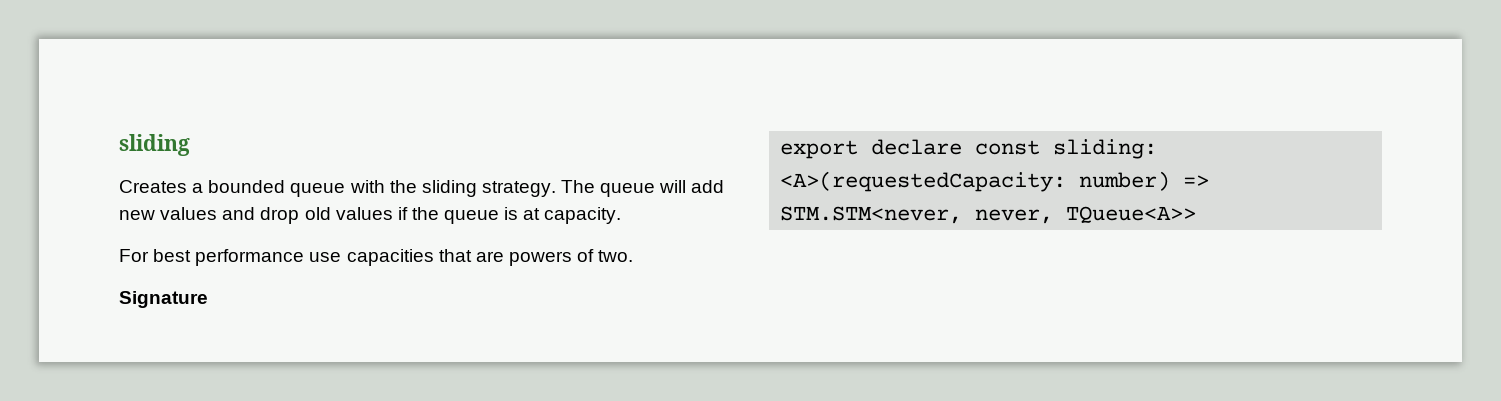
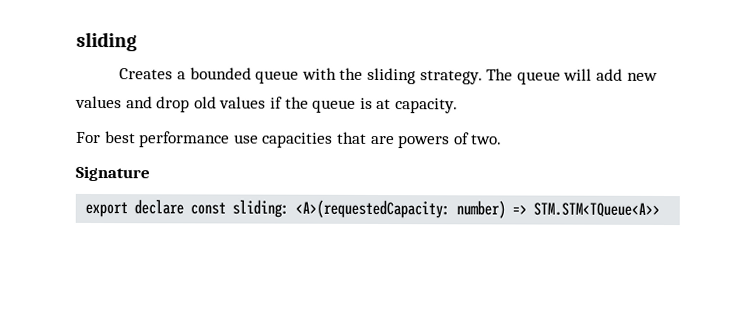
[780,206,1197,224] STM.STM<never, never, TQueue<A>> -> [533,202,661,217] STM.STM<TQueue<A>>

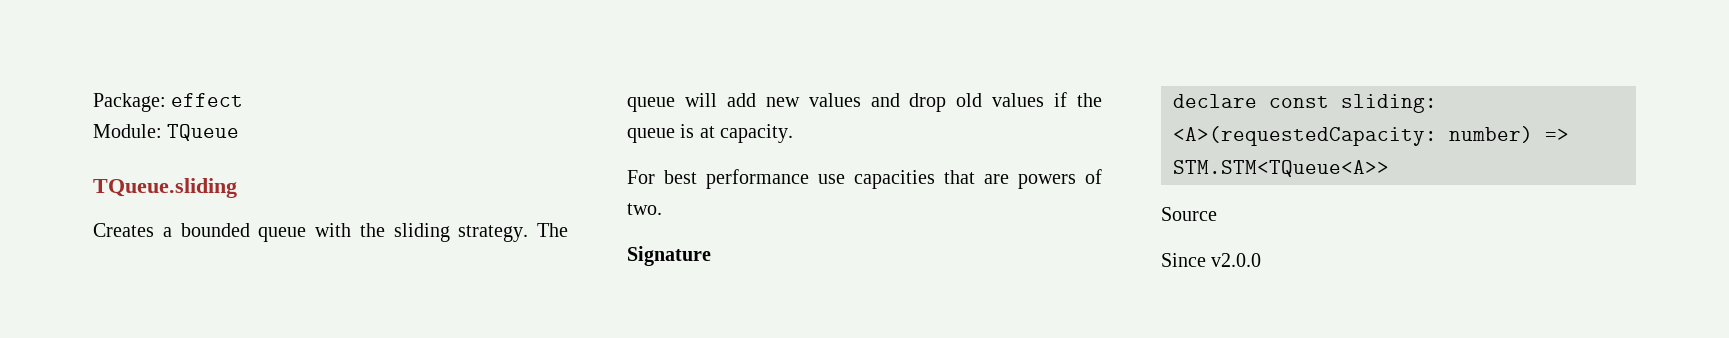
[76,31,137,52] sliding -> [93,93,244,112] [93,124,240,141] [93,178,237,198] Package: effect // Module: TQueue // TQueue.sliding
[85,201,129,218] export -> (711, 256) none
(661, 209) none -> [1161,207,1217,221] [1161,253,1262,267] // Source // Since v2.0.0

